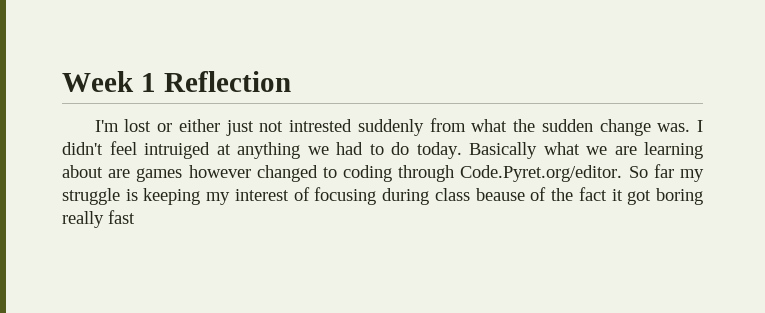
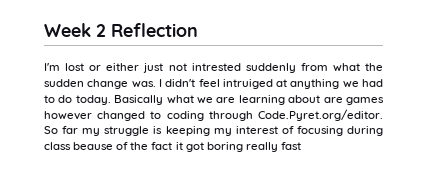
[140,73,156,92] 1 -> [96,24,106,37] 2

